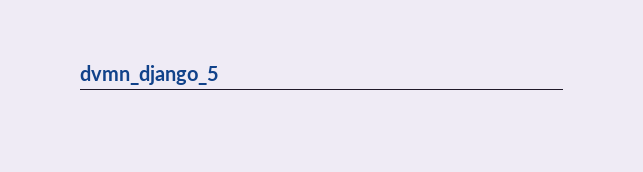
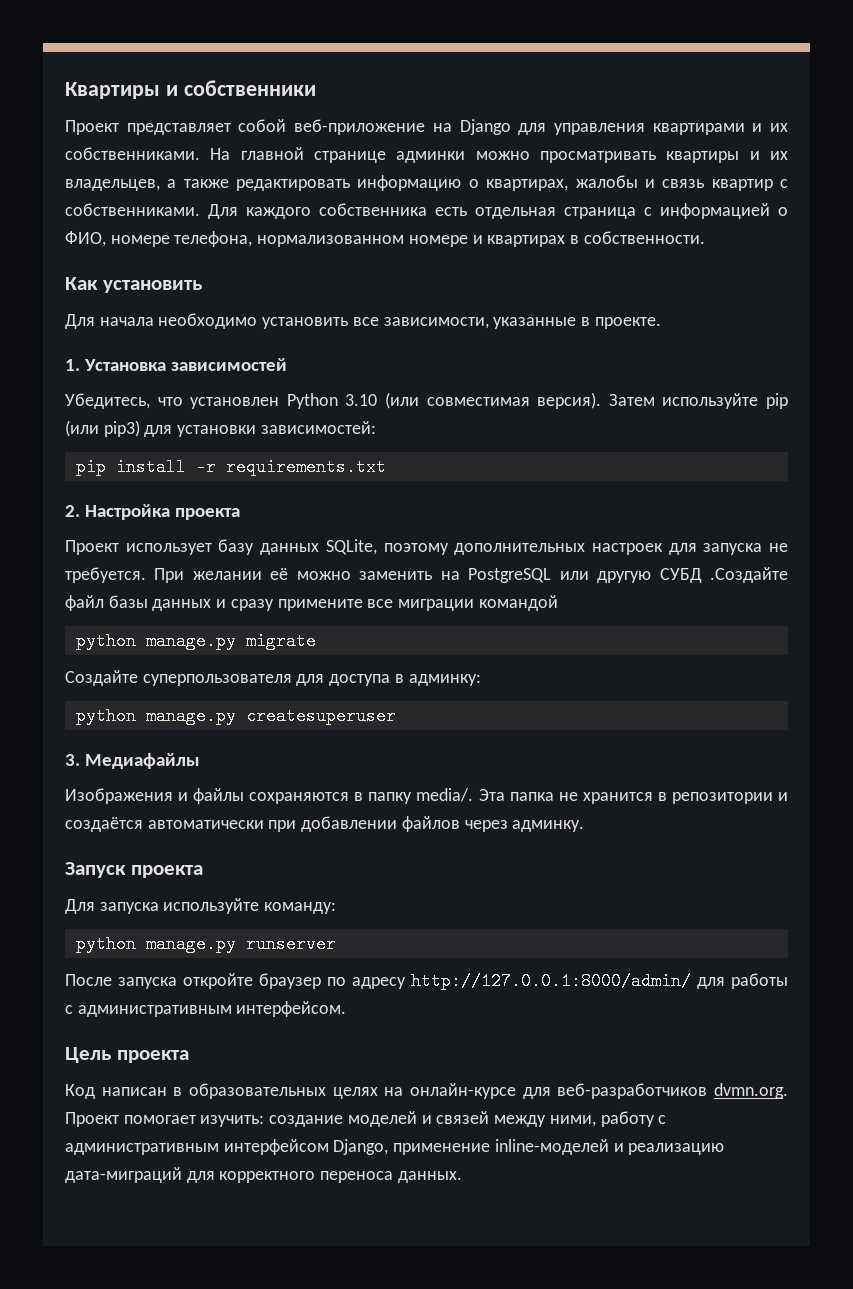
[80,65,219,85] dvmn_django_5 -> [65,80,316,99] [65,119,788,135] [65,147,789,163] [65,175,789,191] [65,203,788,219] [65,231,705,247] [65,277,202,293] [65,313,661,329] [65,358,288,371] [65,392,789,409] [65,420,376,437] [75,458,386,476] [65,504,241,520] [65,539,789,555] [65,567,788,583] [65,595,558,611] [75,632,316,650] [65,670,481,686] [75,707,396,725] [65,753,201,769] [65,788,789,804] [65,816,585,832] [65,862,203,878] [65,898,337,914] [75,935,336,953] [65,972,788,990] [65,1001,347,1017] [65,1047,189,1063] [65,1083,789,1099] [65,1111,667,1127] [65,1139,725,1155] [65,1167,462,1183] Квартиры и собственники // Проект представляет собой веб-приложение на Django для управления квартирами и их собственниками. На главной странице админки можно просматривать квартиры и их владельцев, а также редактировать информацию о квартирах, жалобы и связь квартир с собственниками. Для каждого собственника есть отдельная страница с информацией о ФИО, номере телефона, нормализованном номере и квартирах в собственности. // Как установить // Для начала необходимо установить все зависимости, указанные в проекте. // 1. Установка зависимостей // Убедитесь, что установлен Python 3.10 (или совместимая версия). Затем используйте pip (или pip3) для установки зависимостей: // pip install -r requirements.txt // 2. Настройка проекта // Проект использует базу данных SQLite, поэтому дополнительных настроек для запуска не требуется. При желании её можно заменить на PostgreSQL или другую СУБД .Создайте файл базы данных и сразу примените все миграции командой // python manage.py migrate // Создайте суперпользователя для доступа в админку: // python manage.py createsuperuser // 3. Медиафайлы // Изображения и файлы сохраняются в папку media/. Эта папка не хранится в репозитории и создаётся автоматически при добавлении файлов через админку. // Запуск проекта // Для запуска используйте команду: // python manage.py runserver // После запуска откройте браузер по адресу http://127.0.0.1:8000/admin/ для работы с административным интерфейсом. // Цель проекта // Код написан в образовательных целях на онлайн-курсе для веб-разработчиков dvmn.org. Проект помогает изучить: создание моделей и связей между ними, работу с административным интерфейсом Django, применение inline-моделей и реализацию дата-миграций для корректного переноса данных.

